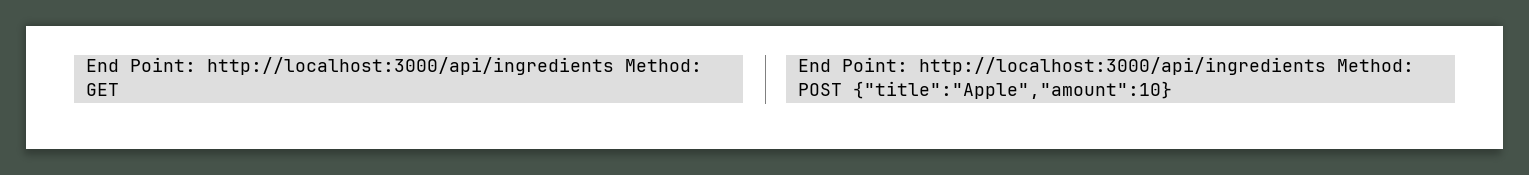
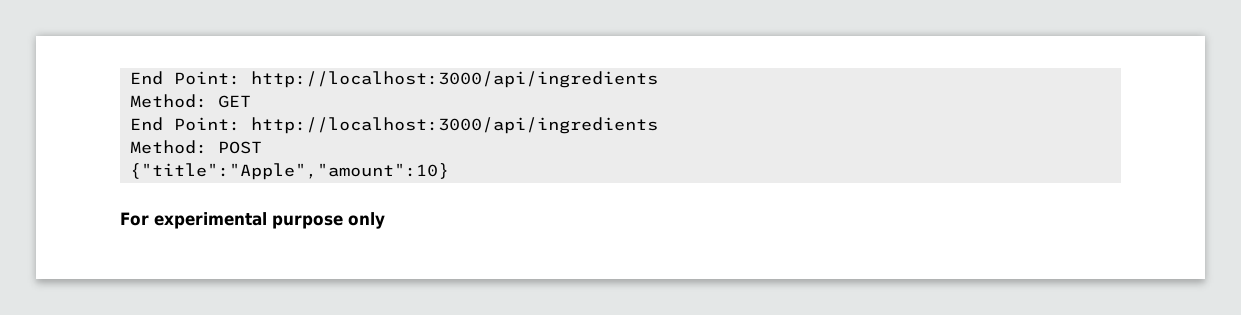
[86,57,615,75] End Point: http://localhost:3000/api/ingredients -> [130,71,659,88] End Point: http://localhost:3000/api/ingredients //
(1327, 66) none -> (659, 125) //
(843, 89) none -> (263, 147) //
(1173, 90) none -> [120,212,385,229] // For experimental purpose only

